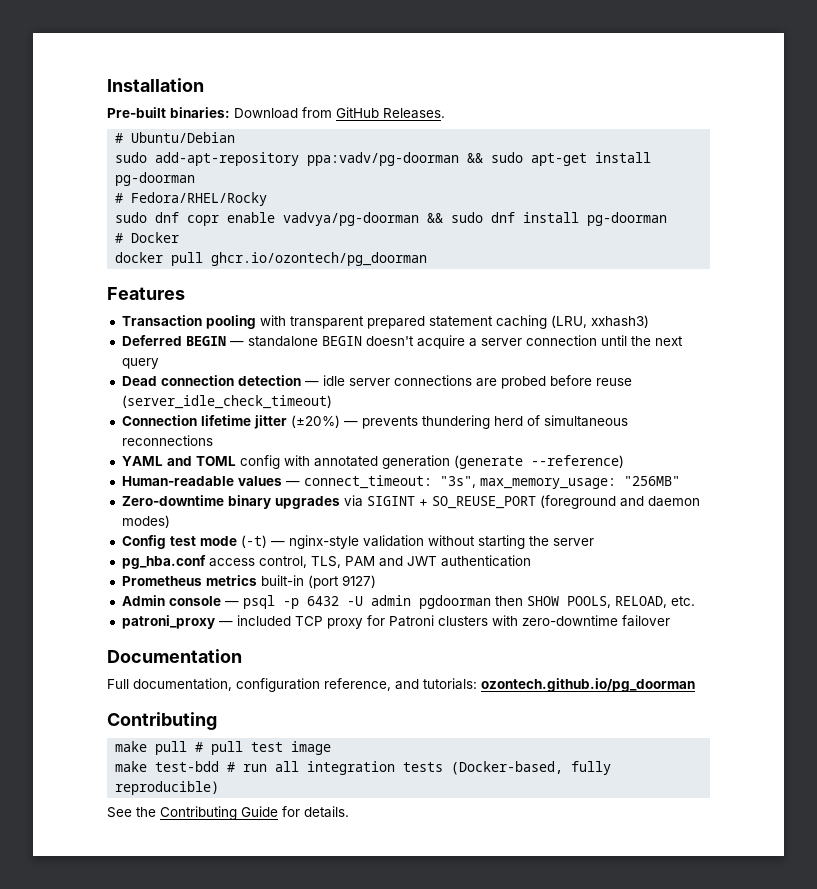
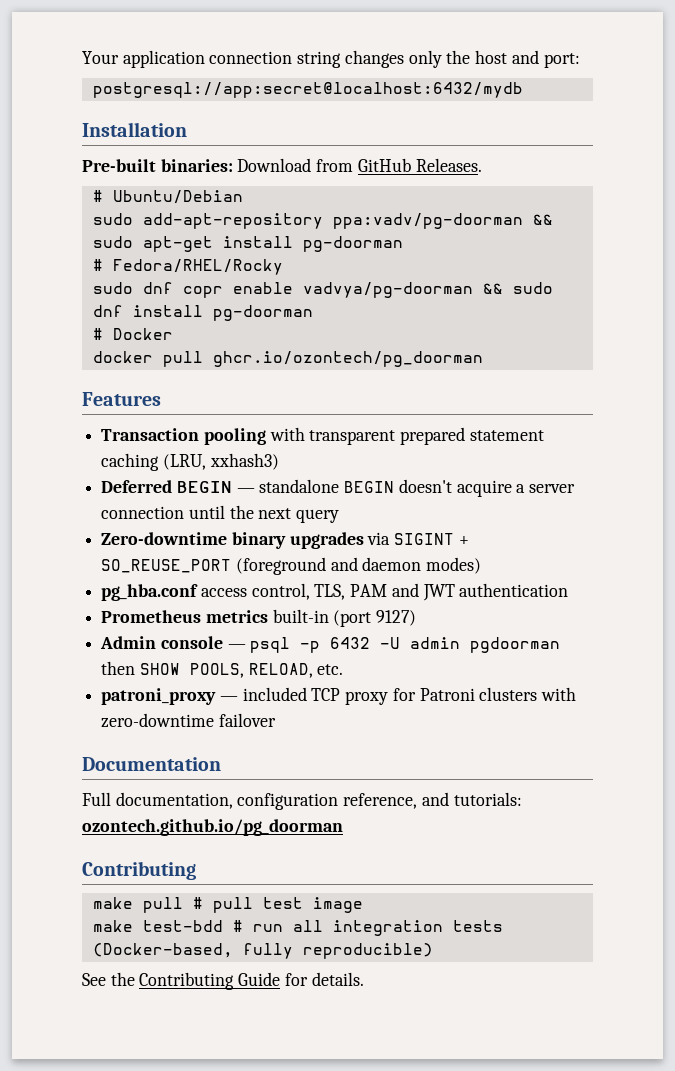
(107, 85) none -> [82,50,580,68] [92,82,523,98] Your application connection string changes only the host and port: // postgresql://app:secret@localhost:6432/mydb //
[121,375,632,389] [121,395,332,409] [121,415,628,429] [121,435,213,446] [121,455,624,469] [121,475,680,489] // Dead connection detection — idle server connections are probed before reuse (server_idle_check_timeout) // Connection lifetime jitter (±20%) — prevents thundering herd of simultaneous reconnections // YAML and TOML config with annotated generation (generate --reference) // Human-readable values — connect_timeout: "3s", max_memory_usage: "256MB" -> (340, 516) none
[121,535,594,549] // Config test mode (-t) — nginx-style validation without starting the server -> (482, 565) none

